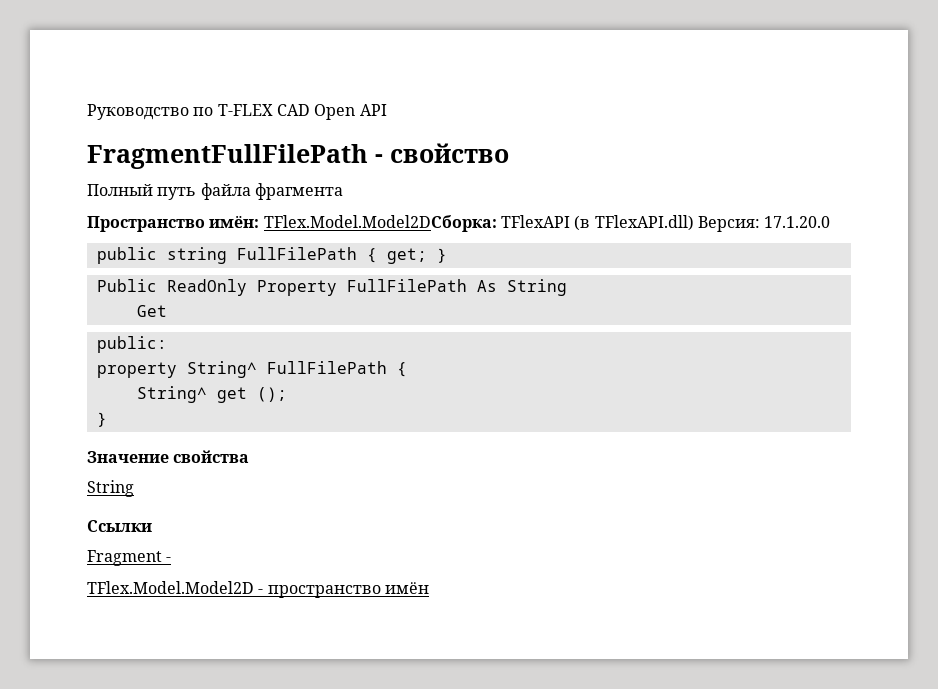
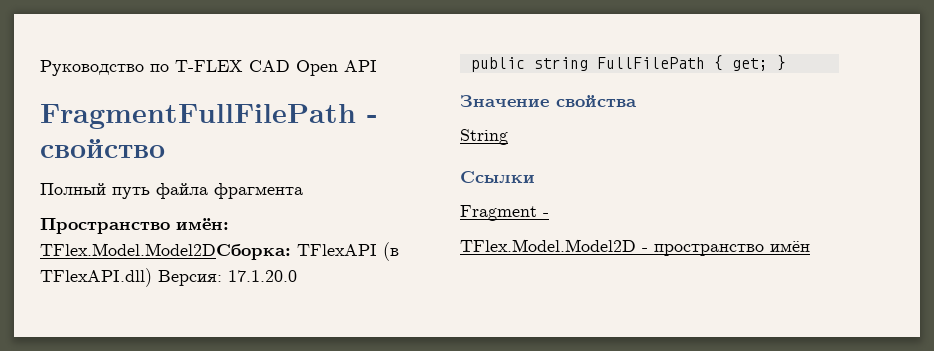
[96,279,567,296] [136,305,167,317] [96,336,167,353] [96,361,407,378] [136,386,287,403] [96,412,107,427] // Public ReadOnly Property FullFilePath As String // Get // public: // property String^ FullFilePath { // String^ get (); // } -> (786, 63) none

